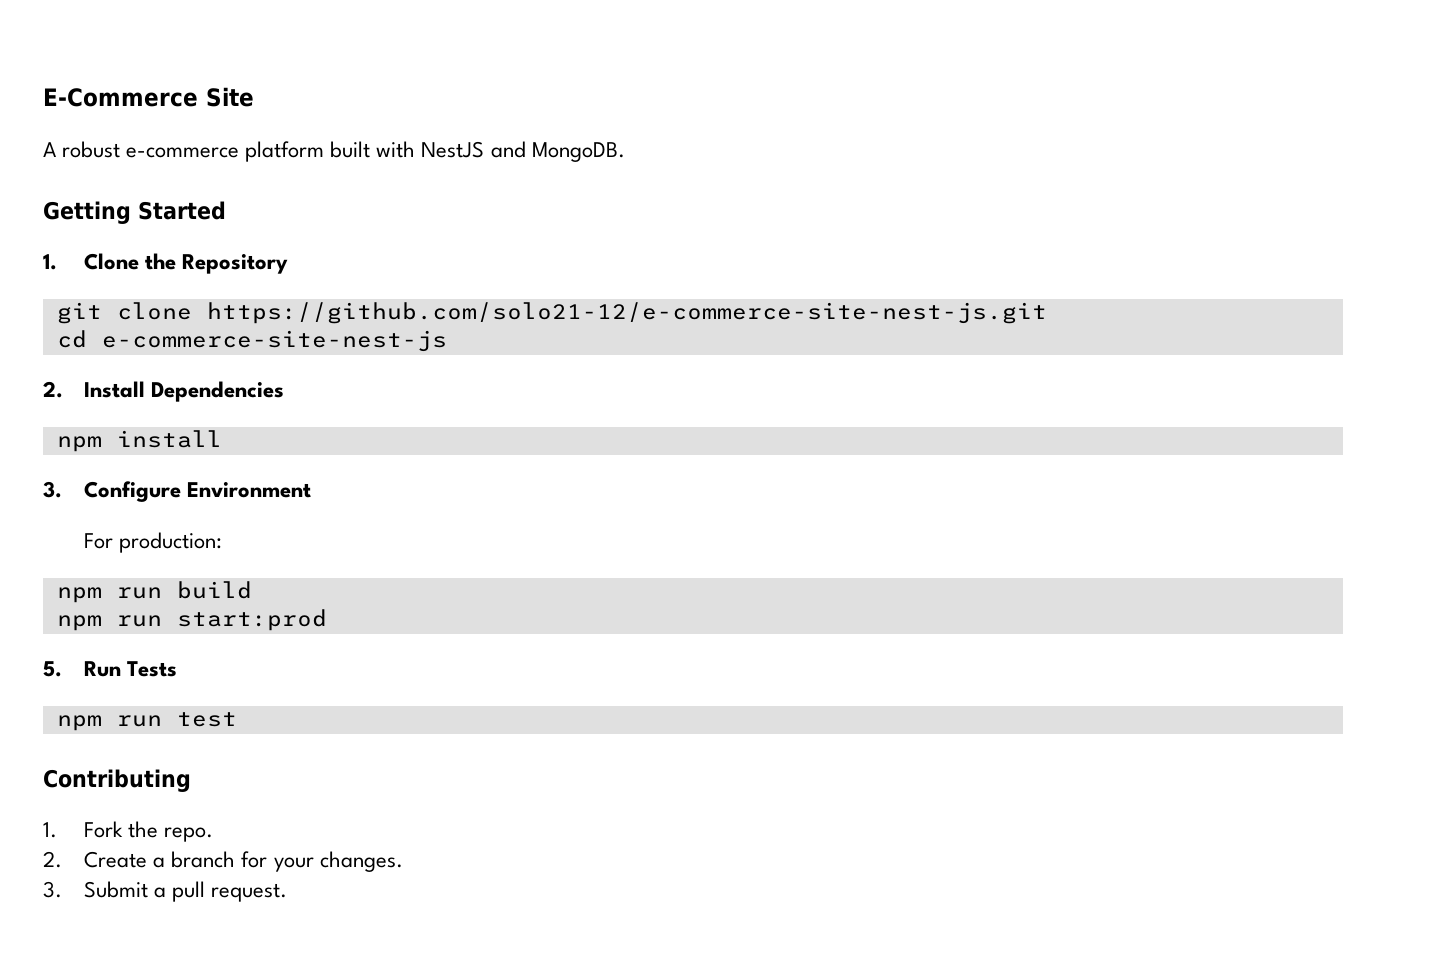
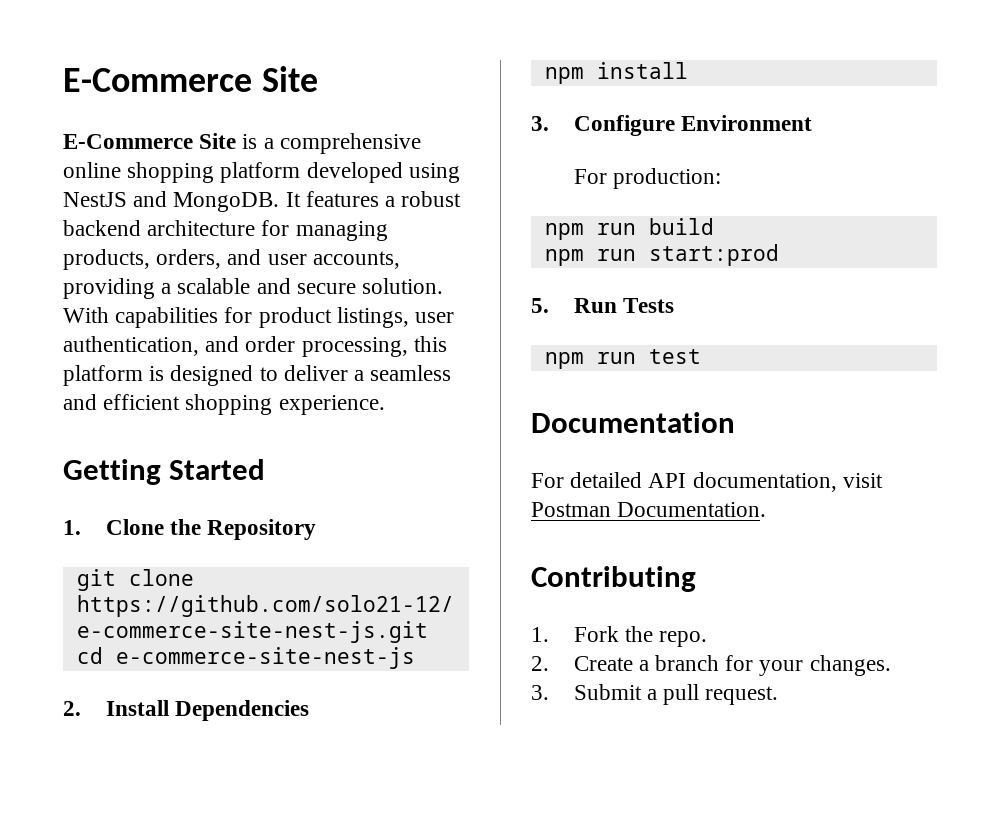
[43,141,625,162] A robust e-commerce platform built with NestJS and MongoDB. -> [63,133,421,154] [63,162,460,183] [63,191,462,212] [63,220,388,241] [63,249,400,270] [63,278,444,299] [63,307,455,328] [63,336,447,357] [63,365,452,386] [63,394,385,415] E-Commerce Site is a comprehensive online shopping platform developed using NestJS and MongoDB. It features a robust backend architecture for managing products, orders, and user accounts, providing a scalable and secure solution. With capabilities for product listings, user authentication, and order processing, this platform is designed to deliver a seamless and efficient shopping experience.
(237, 719) none -> [531,412,735,433] [531,472,883,492] [531,502,767,517] // Documentation // For detailed API documentation, visit Postman Documentation.

